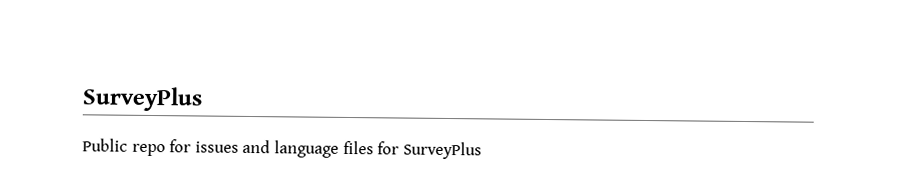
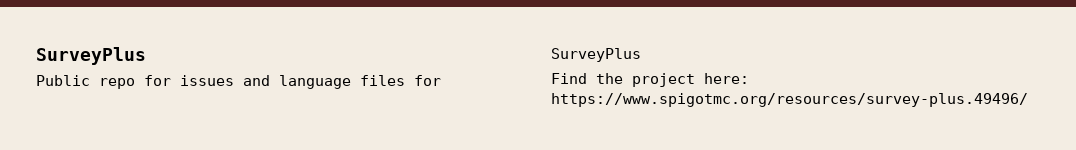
(482, 150) none -> [551,73,749,87] [551,93,1028,107] // Find the project here: https://www.spigotmc.org/resources/survey-plus.49496/

